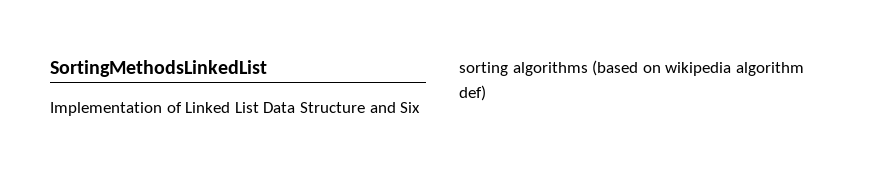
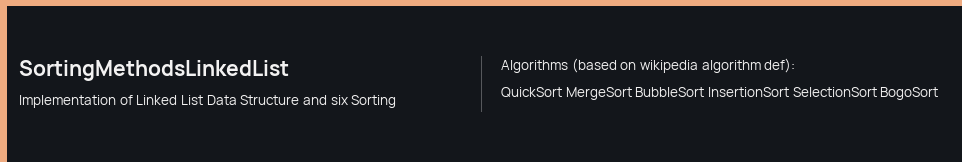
[400,102,421,113] [459,62,588,76] Six sorting algorithms -> [330,95,397,108] [501,60,568,73] six Sorting Algorithms
[459,85,486,101] def) -> [764,58,796,73] [501,87,939,100] def): // QuickSort MergeSort BubbleSort InsertionSort SelectionSort BogoSort

